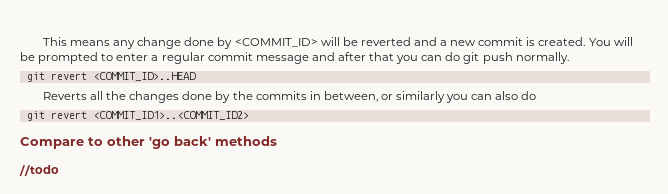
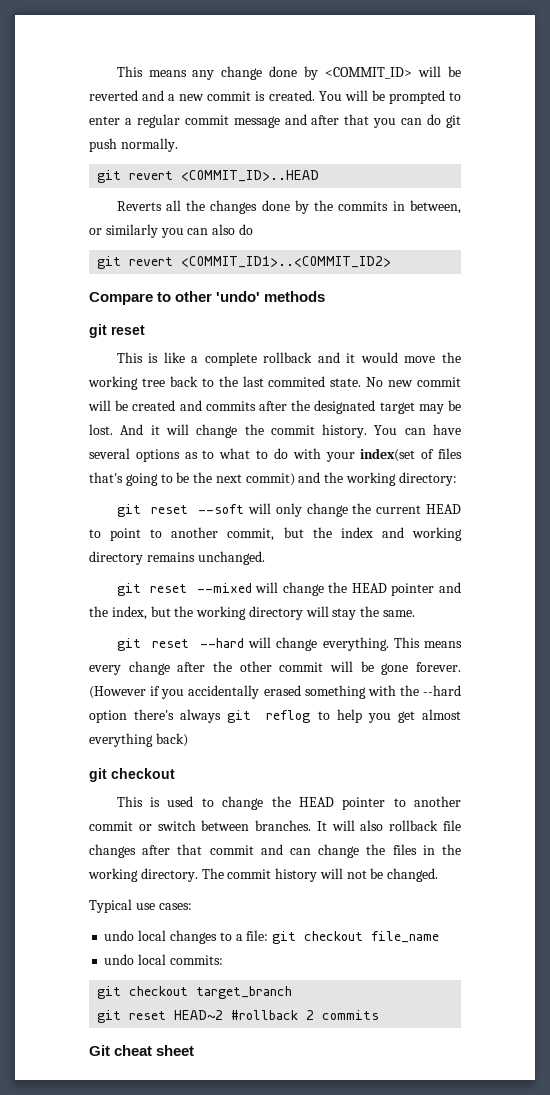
[149,136,211,149] 'go back' -> [216,291,261,302] 'undo'
[19,165,59,176] //todo -> [89,324,145,338] [116,352,462,366] [88,376,461,390] [88,400,461,414] [89,424,462,438] [89,448,462,462] [89,472,457,486] [116,503,462,517] [89,527,462,541] [89,551,265,565] [116,582,462,596] [89,606,416,620] [116,637,463,651] [89,661,462,675] [89,685,461,699] [89,709,461,723] [89,733,188,747] [89,768,175,782] [116,796,462,810] [89,820,461,831] [89,844,461,858] [88,868,439,882] [89,899,192,913] [104,930,440,944] [104,954,223,965] [97,986,293,999] [97,1010,380,1023] [89,1045,195,1056] git reset // This is like a complete rollback and it would move the working tree back to the last commited state. No new commit will be created and commits after the designated target may be lost. And it will change the commit history. You can have several options as to what to do with your index(set of files that's going to be the next commit) and the working directory: // git reset --soft will only change the current HEAD to point to another commit, but the index and working directory remains unchanged. // git reset --mixed will change the HEAD pointer and the index, but the working directory will stay the same. // git reset --hard will change everything. This means every change after the other commit will be gone forever. (However if you accidentally erased something with the --hard option there's always git reflog to help you get almost everything back) // git checkout // This is used to change the HEAD pointer to another commit or switch between branches. It will also rollback file changes after that commit and can change the files in the working directory. The commit history will not be changed. // Typical use cases: // undo local changes to a file: git checkout file_name // undo local commits: // git checkout target_branch // git reset HEAD~2 #rollback 2 commits // Git cheat sheet

